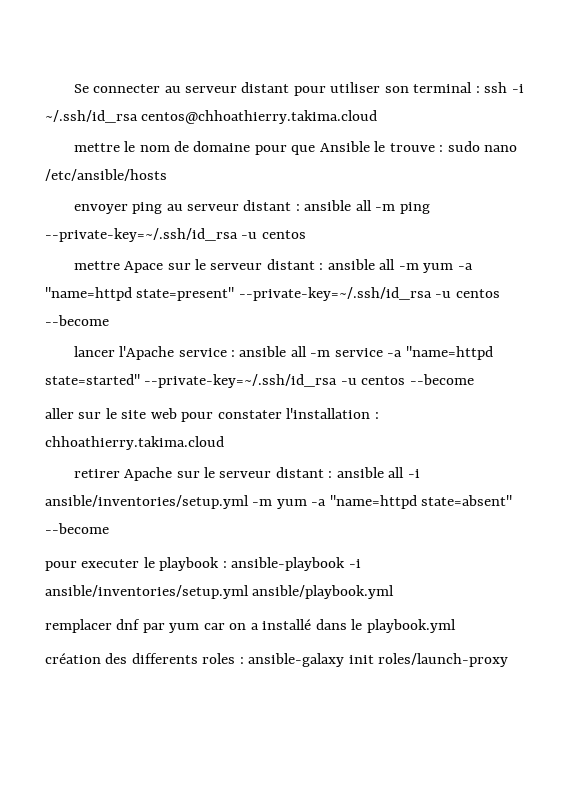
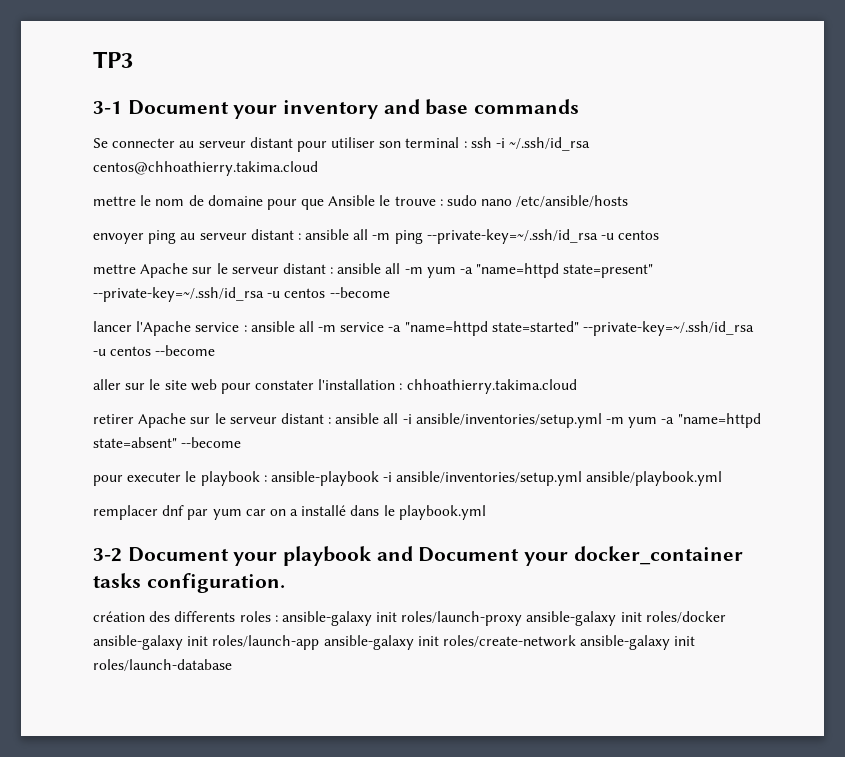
(73, 88) none -> [93,51,133,68] [93,99,580,119] TP3 // 3-1 Document your inventory and base commands //
[124,261,164,273] Apace -> [140,263,189,278] Apache
(456, 626) none -> [93,546,743,566] [93,573,285,593] // 3-2 Document your playbook and Document your docker_container tasks configuration.
(509, 660) none -> [526,611,726,626] [93,635,696,650] [93,659,232,671] ansible-galaxy init roles/docker ansible-galaxy init roles/launch-app ansible-galaxy init roles/create-network ansible-galaxy init roles/launch-database

